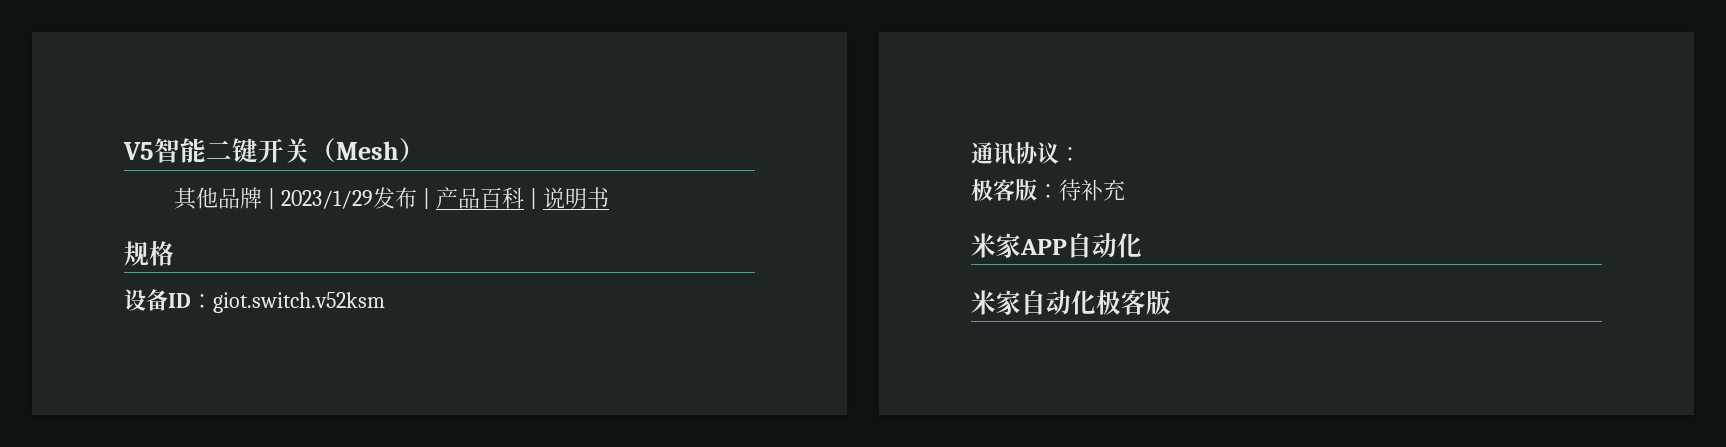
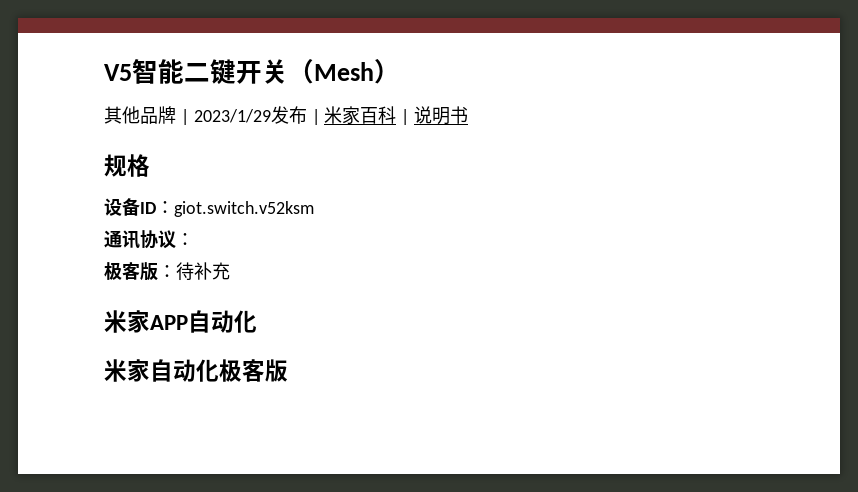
[436,187,481,209] 产品 -> [324,106,361,125] 米家

